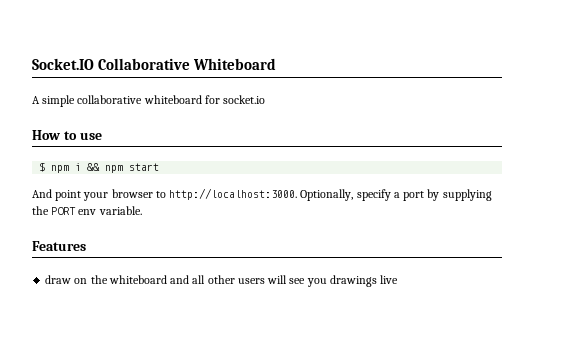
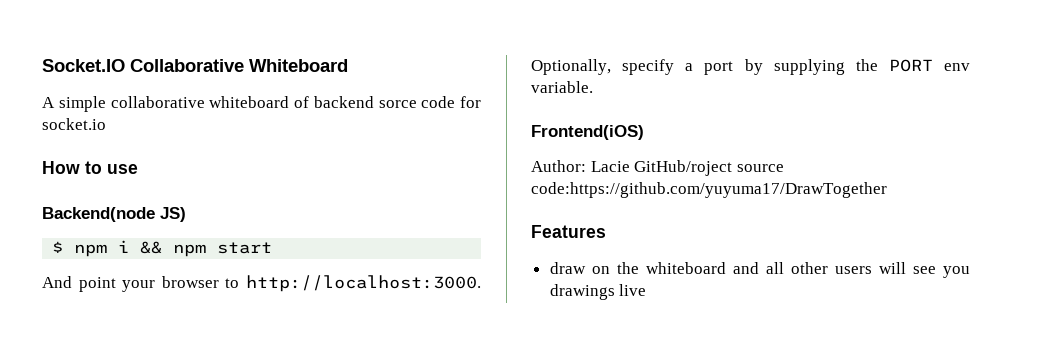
(202, 99) none -> [294,96,456,108] of backend sorce code
(102, 136) none -> [42,207,186,222] // Backend(node JS)
(142, 210) none -> [531,125,644,140] [531,160,784,176] [531,182,887,198] // Frontend(iOS) // Author: Lacie GitHub/roject source code:https://github.com/yuyuma17/DrawTogether

